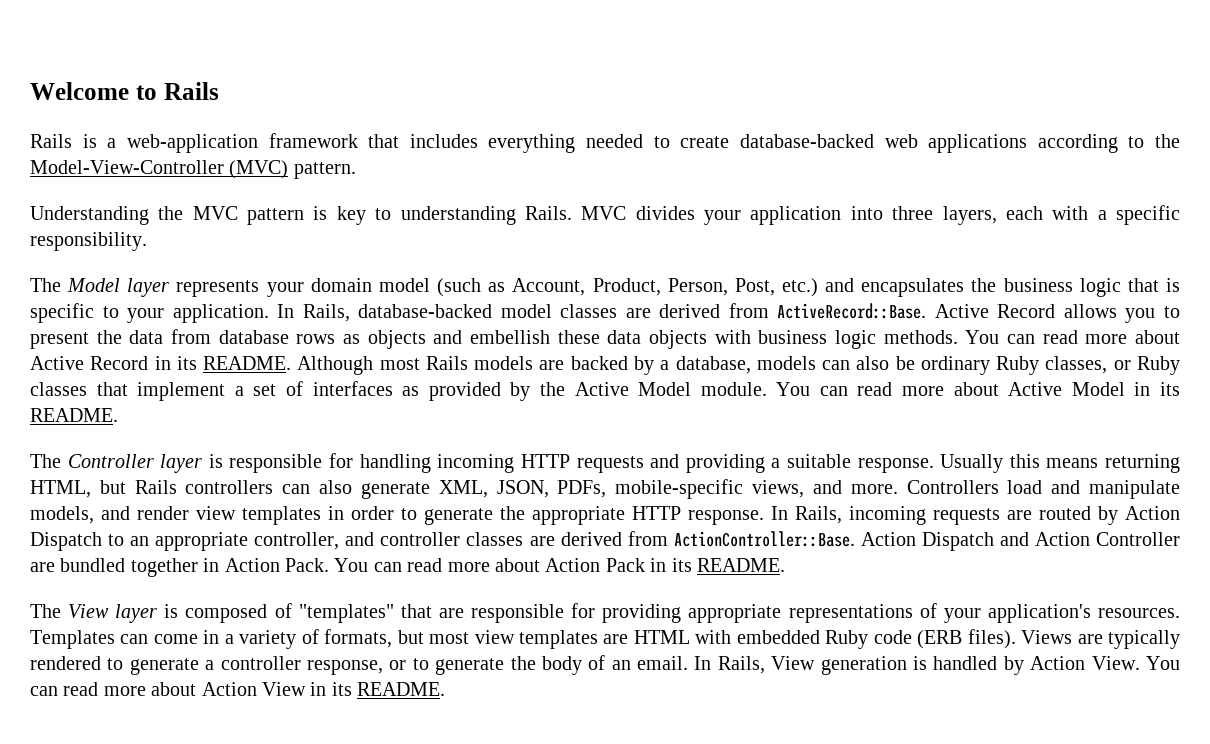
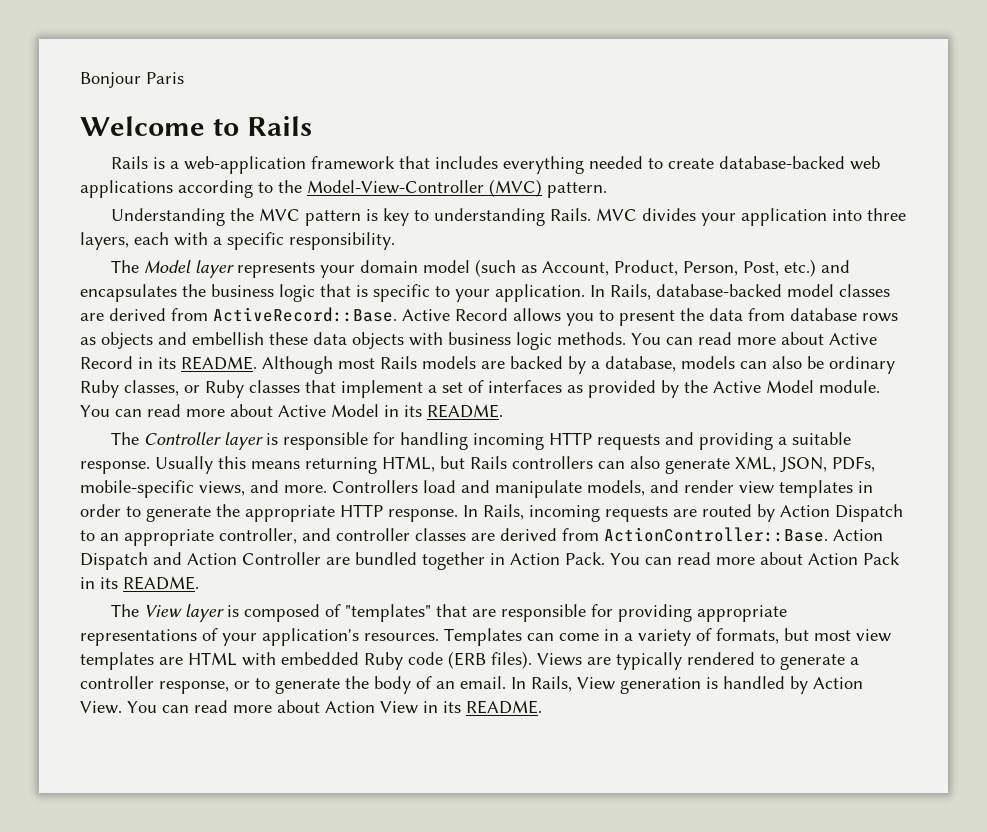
(30, 91) none -> [80,72,184,88] Bonjour Paris //

